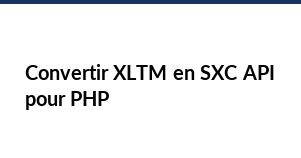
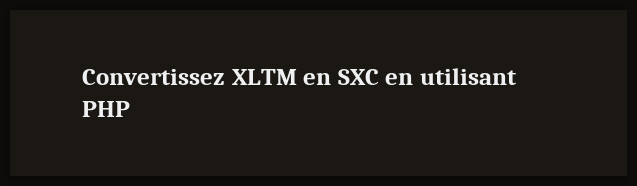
[25,64,109,80] Convertir -> [82,69,225,85] Convertissez
[241,65,275,80] [25,95,66,110] API pour -> [385,68,518,85] en utilisant

